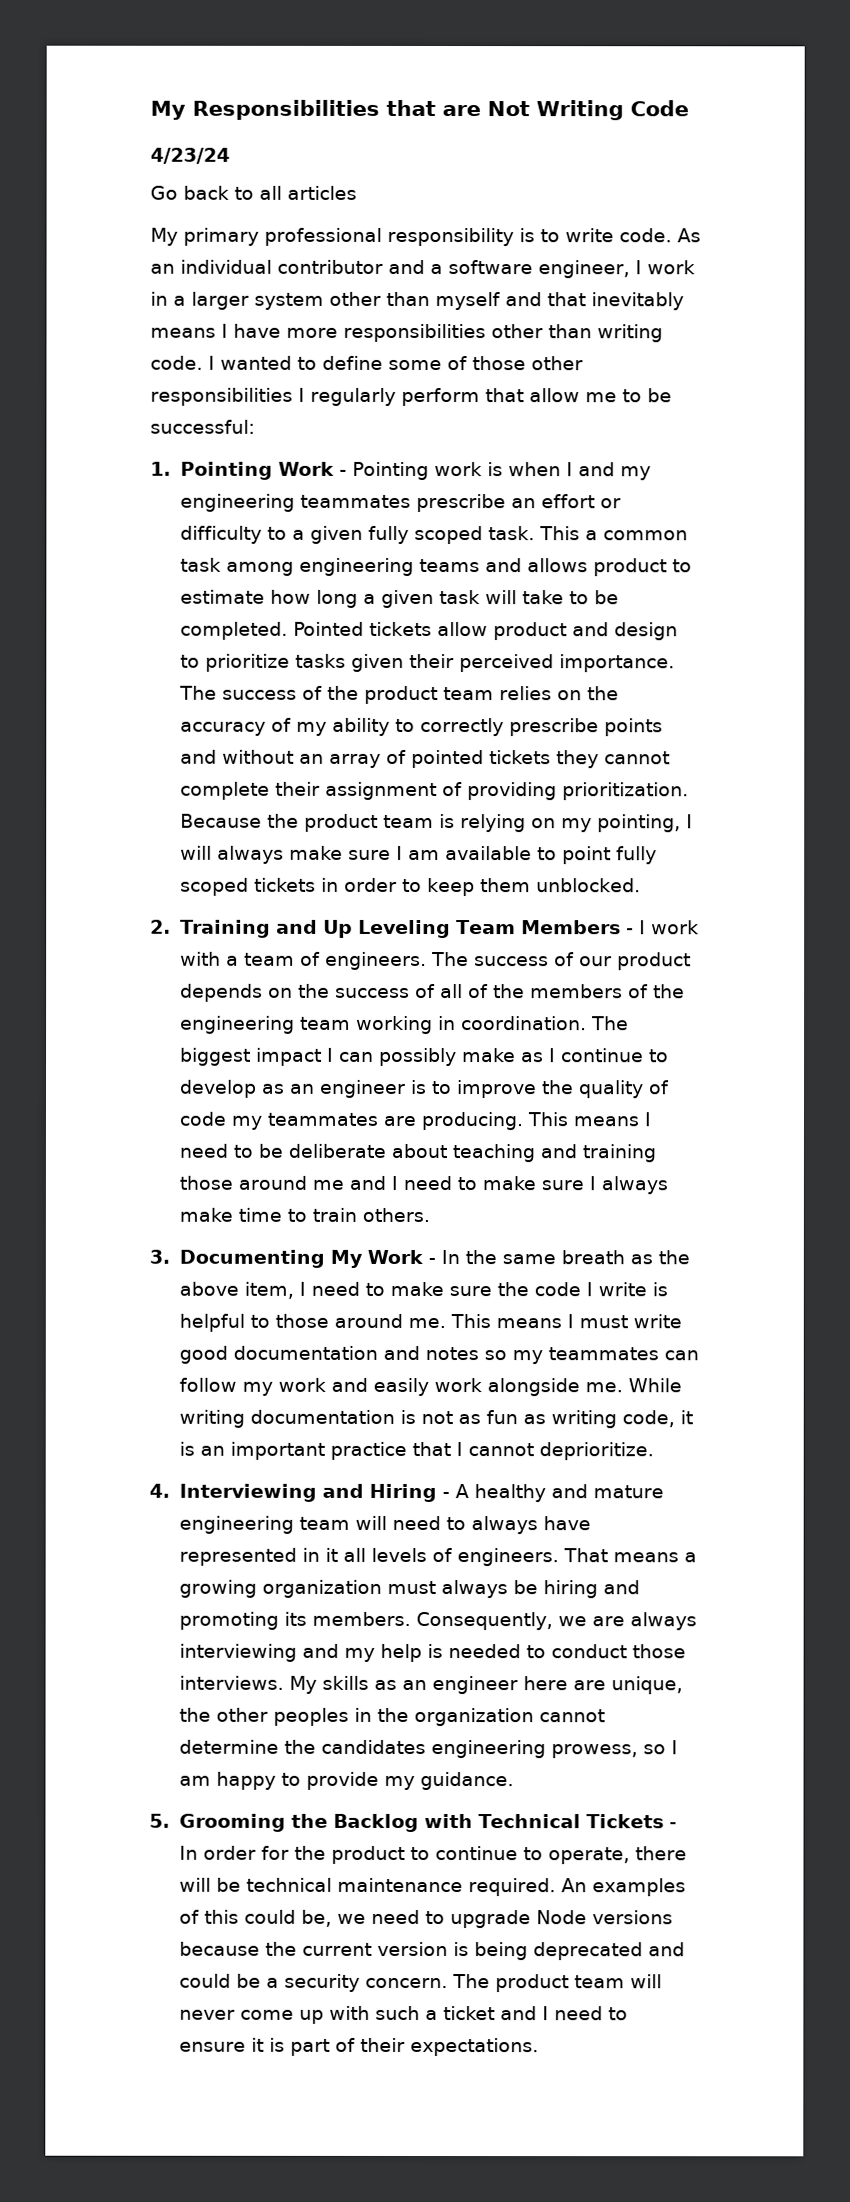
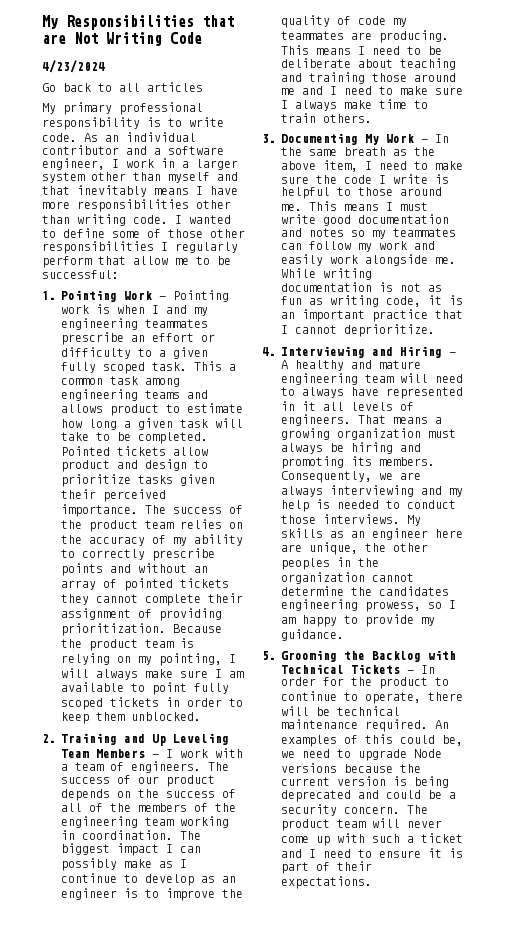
[150,147,230,164] 4/23/24 -> [42,60,105,73] 4/23/2024

